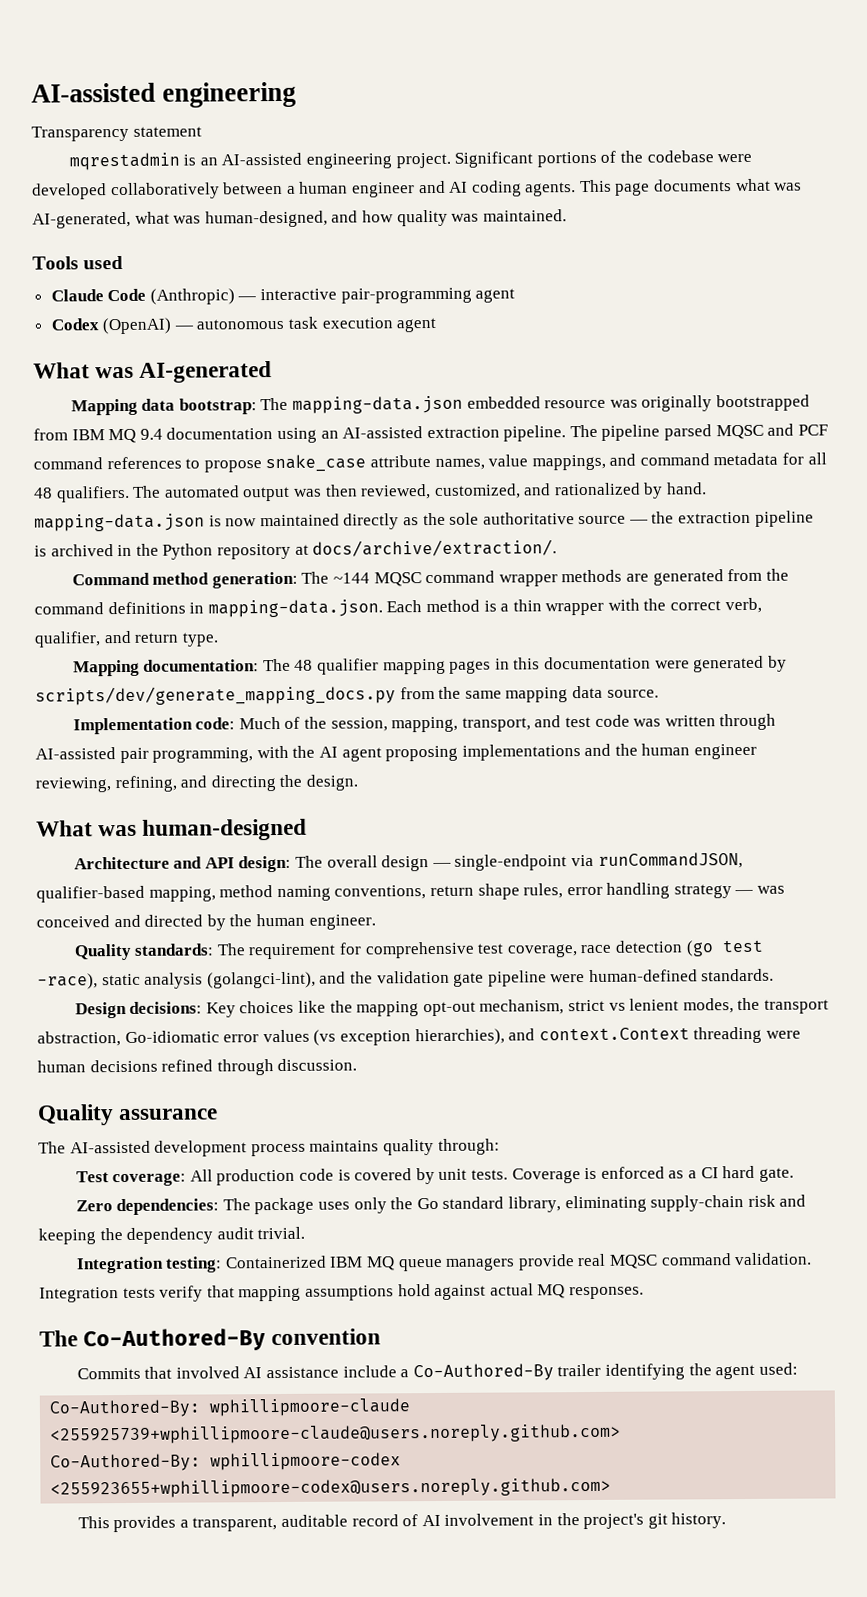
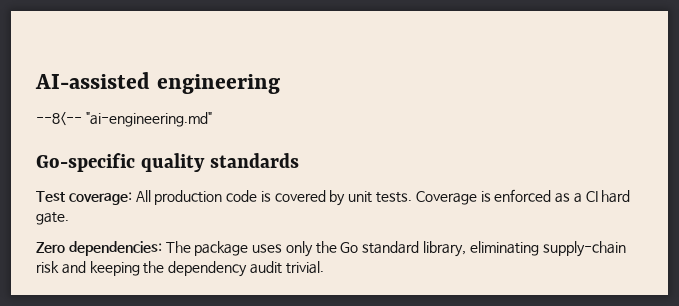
[31,125,202,142] [68,150,753,171] [32,178,803,200] [32,209,567,229] [32,255,124,270] [50,287,516,305] [50,316,437,335] [33,361,273,383] [70,394,810,416] [33,423,828,444] [33,452,827,473] [33,482,708,503] [34,510,814,532] [34,539,558,560] [71,568,789,589] [34,597,762,618] [34,630,219,648] [72,655,787,677] [35,685,659,706] [72,713,777,735] [35,743,758,764] [35,774,358,793] [36,818,308,841] [73,852,743,873] [36,882,786,903] [36,913,376,931] [73,939,763,961] [37,968,775,990] [74,997,829,1019] [37,1026,801,1047] [37,1058,358,1076] [37,1104,219,1126] [38,1138,500,1157] Transparency statement // mqrestadmin is an AI-assisted engineering project. Significant portions of the codebase were developed collaboratively between a human engineer and AI coding agents. This page documents what was AI-generated, what was human-designed, and how quality was maintained. // Tools used // Claude Code (Anthropic) — interactive pair-programming agent // Codex (OpenAI) — autonomous task execution agent // What was AI-generated // Mapping data bootstrap: The mapping-data.json embedded resource was originally bootstrapped from IBM MQ 9.4 documentation using an AI-assisted extraction pipeline. The pipeline parsed MQSC and PCF command references to propose snake_case attribute names, value mappings, and command metadata for all 48 qualifiers. The automated output was then reviewed, customized, and rationalized by hand. mapping-data.json is now maintained directly as the sole authoritative source — the extraction pipeline is archived in the Python repository at docs/archive/extraction/. // Command method generation: The ~144 MQSC command wrapper methods are generated from the command definitions in mapping-data.json. Each method is a thin wrapper with the correct verb, qualifier, and return type. // Mapping documentation: The 48 qualifier mapping pages in this documentation were generated by scripts/dev/generate_mapping_docs.py from the same mapping data source. // Implementation code: Much of the session, mapping, transport, and test code was written through AI-assisted pair programming, with the AI agent proposing implementations and the human engineer reviewing, refining, and directing the design. // What was human-designed // Architecture and API design: The overall design — single-endpoint via runCommandJSON, qualifier-based mapping, method naming conventions, return shape rules, error handling strategy — was conceived and directed by the human engineer. // Quality standards: The requirement for comprehensive test coverage, race detection (go test -race), static analysis (golangci-lint), and the validation gate pipeline were human-defined standards. // Design decisions: Key choices like the mapping opt-out mechanism, strict vs lenient modes, the transport abstraction, Go-idiomatic error values (vs exception hierarchies), and context.Context threading were human decisions refined through discussion. // Quality assurance // The AI-assisted development process maintains quality through: -> [36,112,212,127] [36,153,299,172] --8<-- "ai-engineering.md" // Go-specific quality standards
[75,1252,813,1274] [39,1283,644,1303] [39,1328,382,1352] [76,1362,798,1382] [49,1398,411,1418] [50,1423,622,1445] [50,1452,402,1472] [50,1477,612,1499] [77,1512,727,1533] // Integration testing: Containerized IBM MQ queue managers provide real MQSC command validation. Integration tests verify that mapping assumptions hold against actual MQ responses. // The Co-Authored-By convention // Commits that involved AI assistance include a Co-Authored-By trailer identifying the agent used: // Co-Authored-By: wphillipmoore-claude <255925739+wphillipmoore-claude@users.noreply.github.com> // Co-Authored-By: wphillipmoore-codex <255923655+wphillipmoore-codex@users.noreply.github.com> // This provides a transparent, auditable record of AI involvement in the project's git history. -> (324, 267) none

